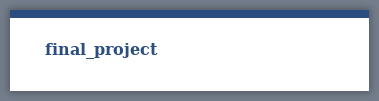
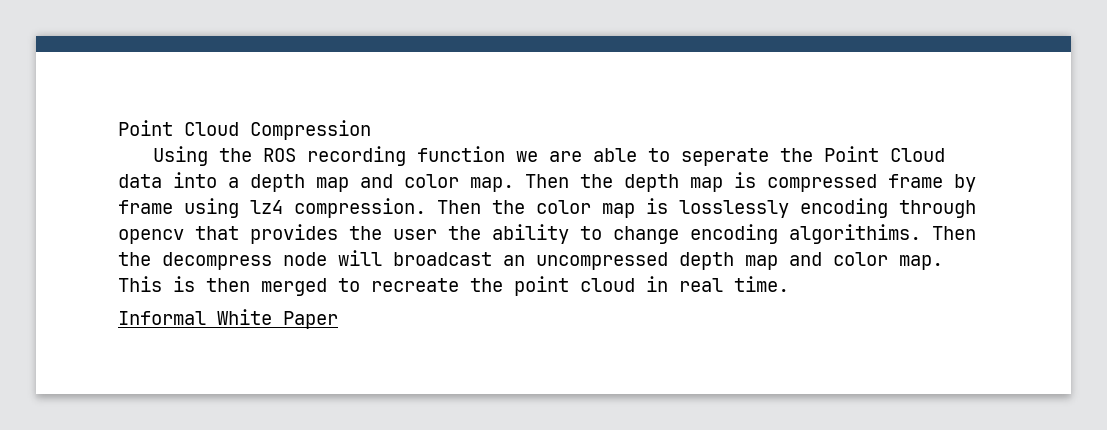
[45,43,158,59] final_project -> [118,120,371,140] [153,146,946,166] [118,172,976,192] [118,198,976,218] [118,224,976,244] [118,250,943,270] [118,276,789,296] [118,309,338,329] Point Cloud Compression // Using the ROS recording function we are able to seperate the Point Cloud data into a depth map and color map. Then the depth map is compressed frame by frame using lz4 compression. Then the color map is losslessly encoding through opencv that provides the user the ability to change encoding algorithims. Then the decompress node will broadcast an uncompressed depth map and color map. This is then merged to recreate the point cloud in real time. // Informal White Paper

